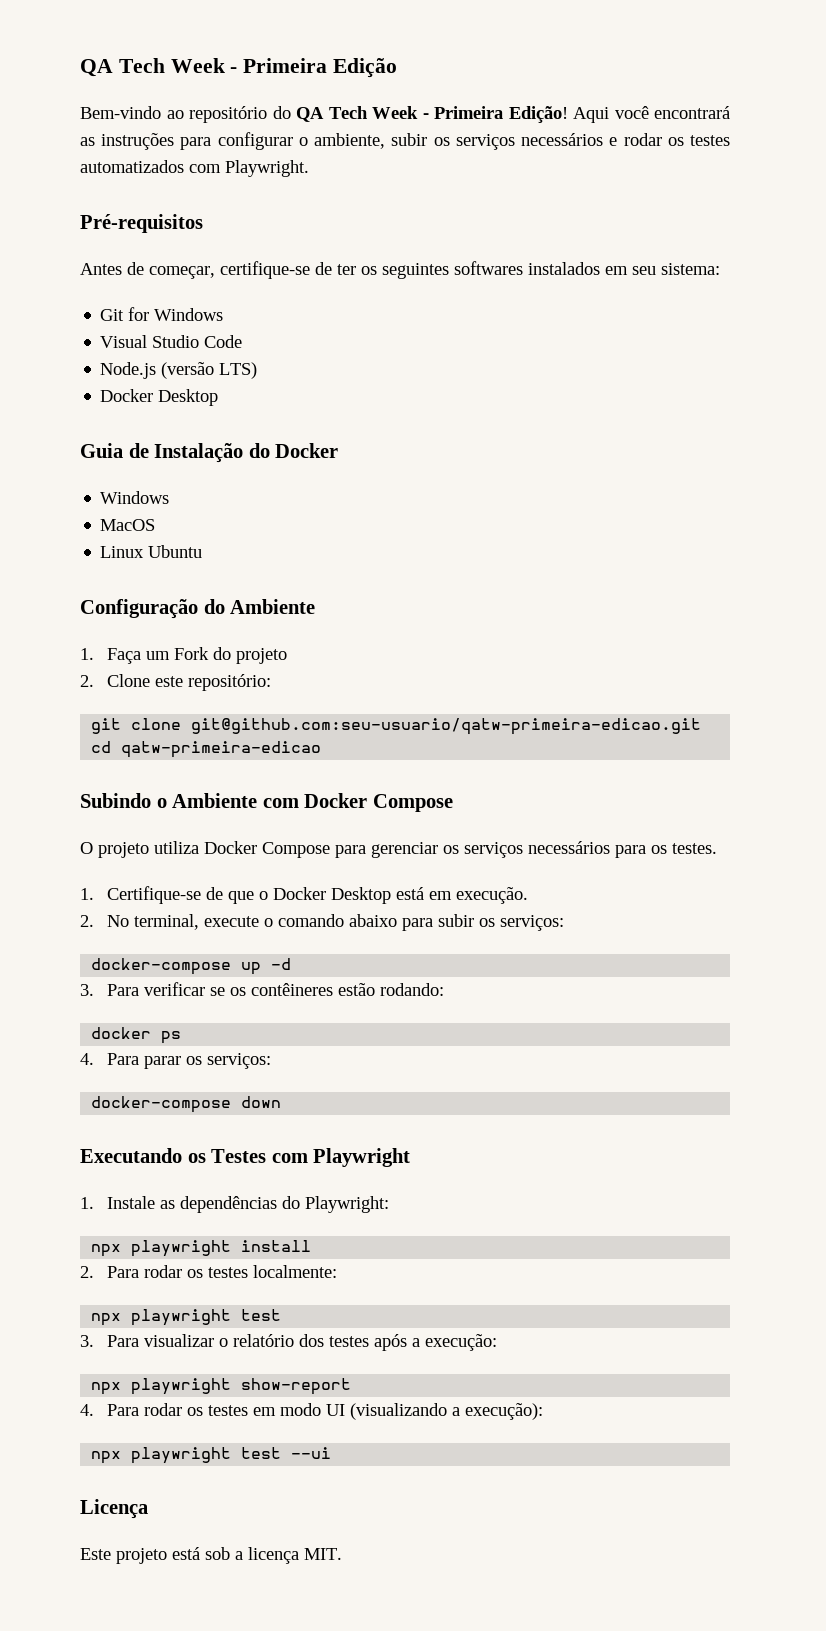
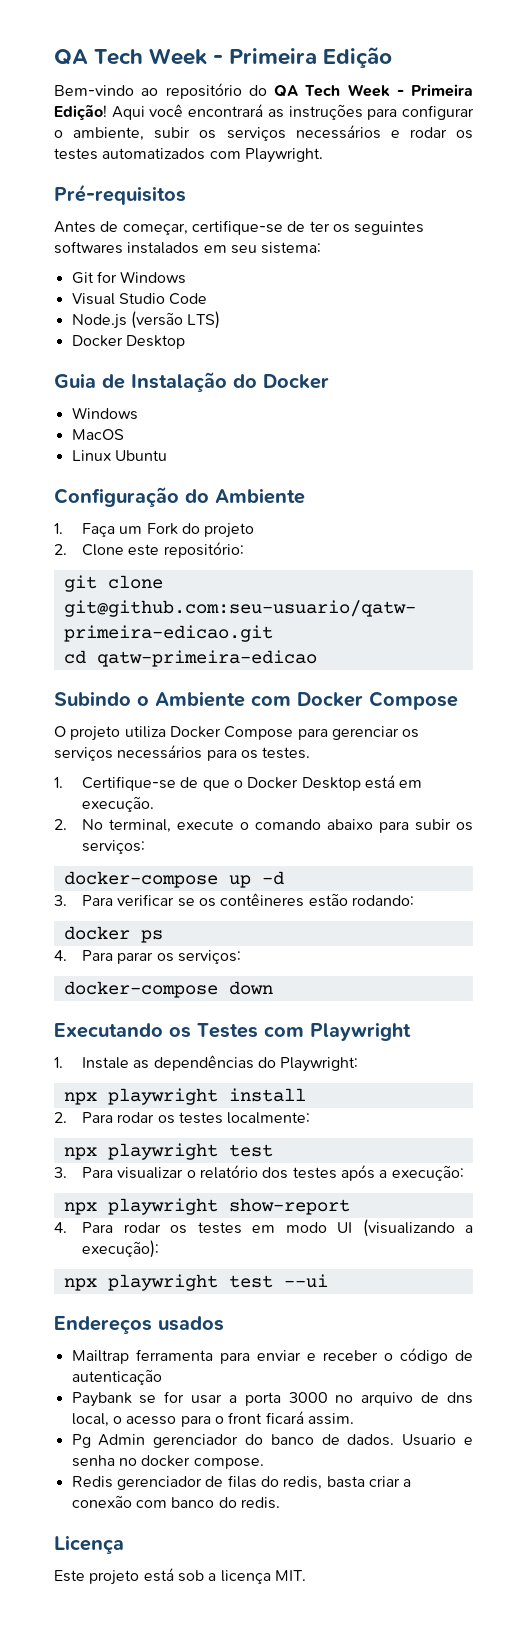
(332, 1453) none -> [54,1316,224,1334] [71,1348,474,1364] [71,1369,162,1385] [71,1391,473,1407] [71,1411,354,1427] [71,1434,474,1448] [71,1455,264,1469] [71,1475,412,1490] [71,1495,280,1509] // Endereços usados // Mailtrap ferramenta para enviar e receber o código de autenticação // Paybank se for usar a porta 3000 no arquivo de dns local, o acesso para o front ficará assim. // Pg Admin gerenciador do banco de dados. Usuario e senha no docker compose. // Redis gerenciador de filas do redis, basta criar a conexão com banco do redis.

